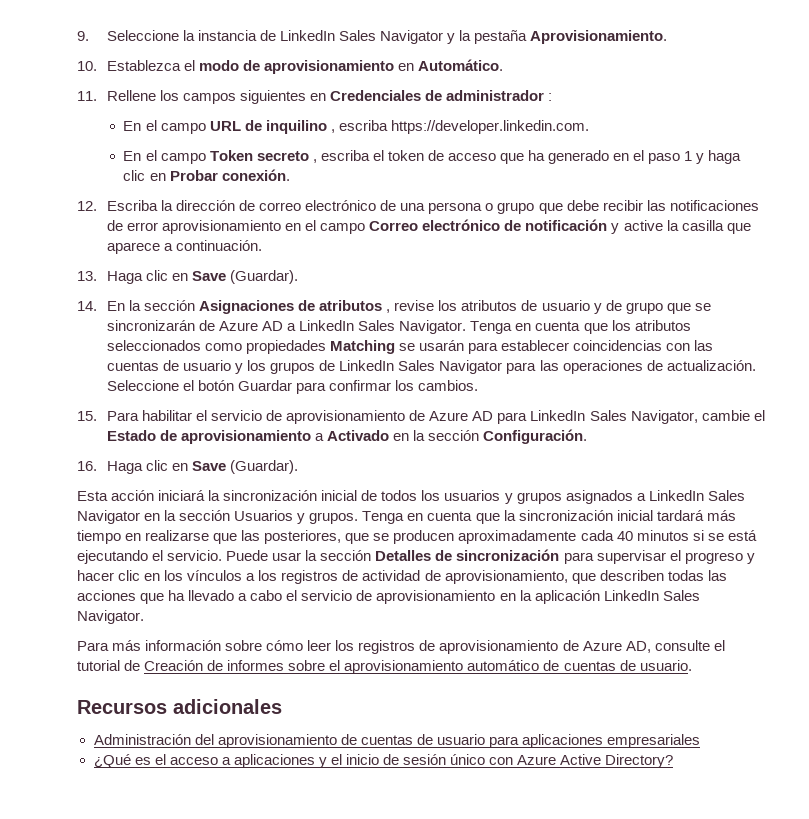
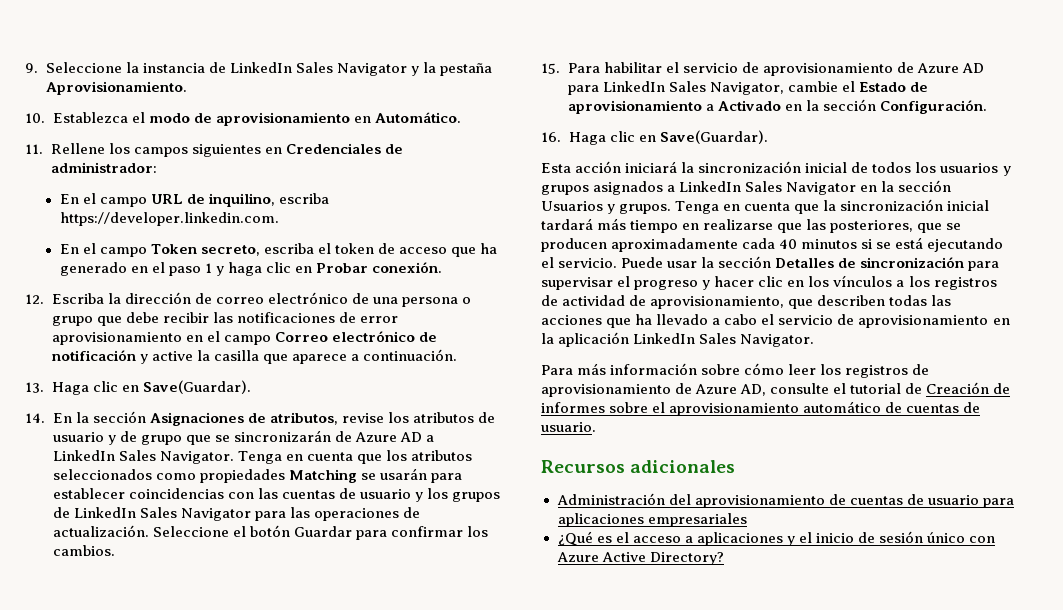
[446,90,553,101] administrador : -> [50,162,157,173] administrador:
[265,120,335,134] inquilino , -> [208,193,275,207] inquilino,
[256,151,317,163] secreto , -> [200,245,260,256] secreto,
[192,270,299,284] Save (Guardar). -> [142,380,251,394] Save(Guardar).
[319,300,391,313] atributos , -> [269,412,338,425] atributos,
[192,460,299,474] Save (Guardar). -> [659,130,768,144] Save(Guardar).

